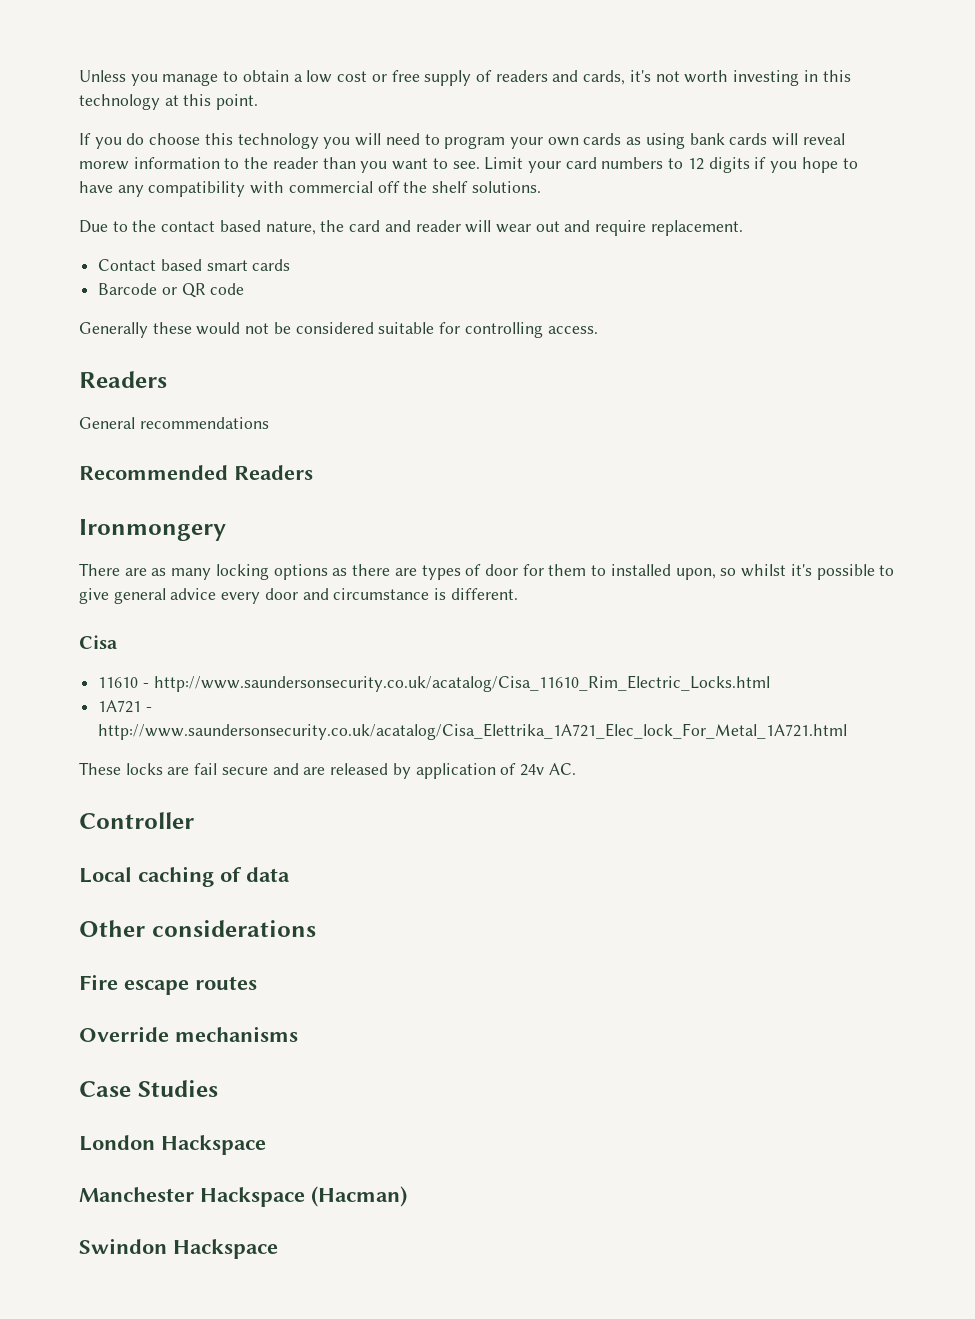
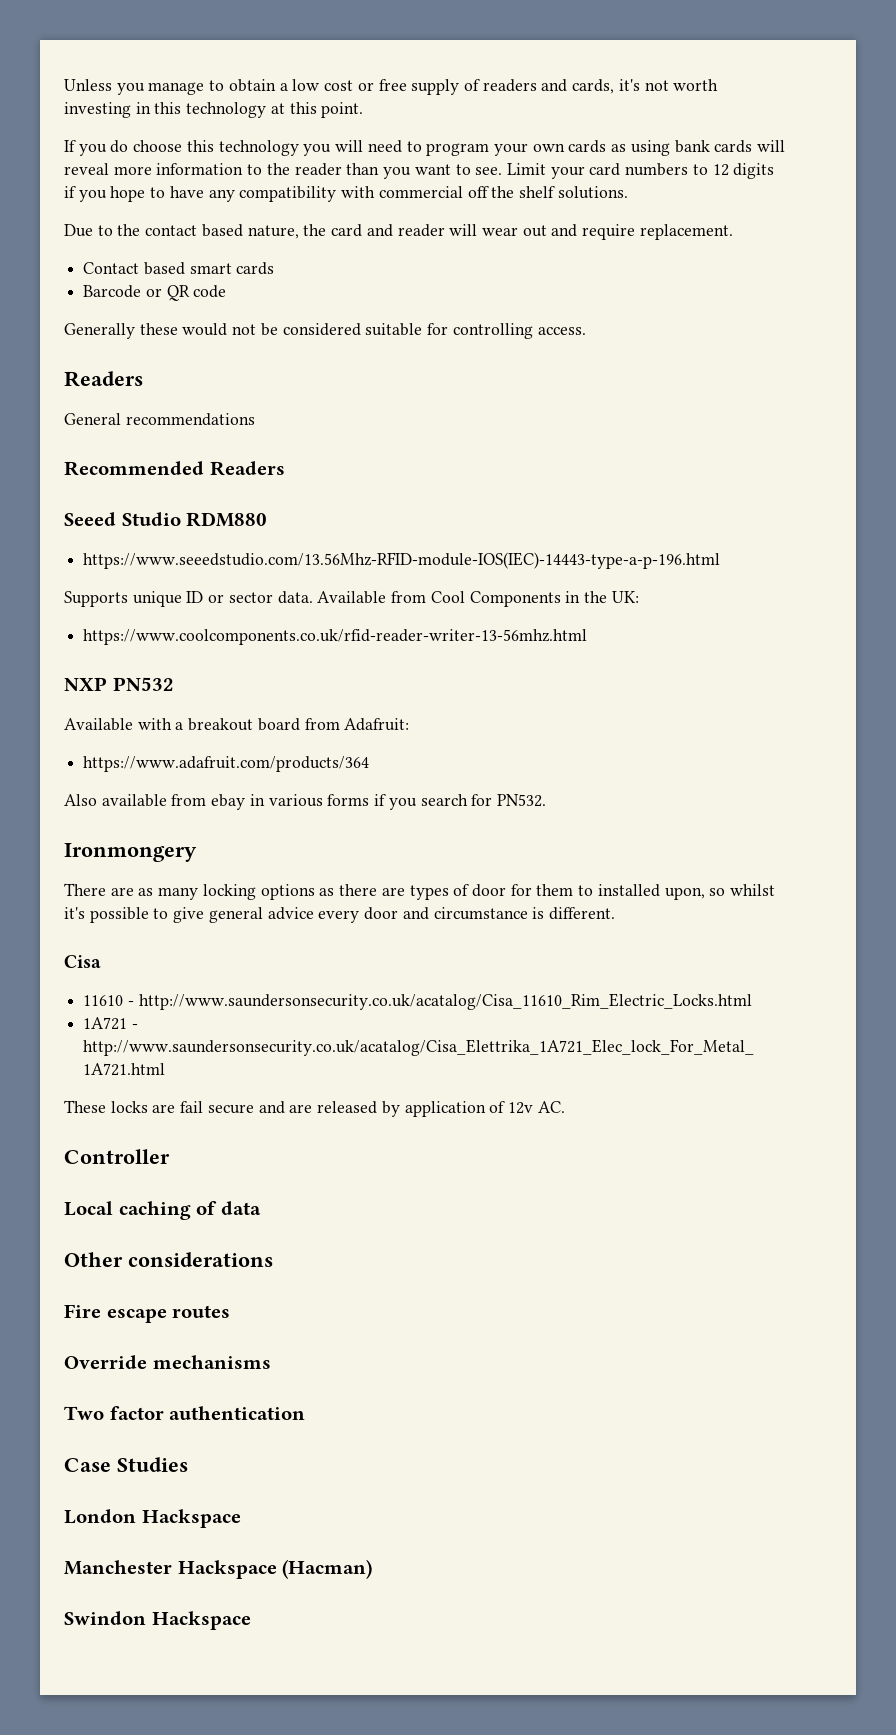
[79,161,129,170] morew -> [113,166,152,175] more
(313, 472) none -> [64,512,268,527] [83,552,721,569] [64,591,639,607] [83,629,588,645] [64,677,174,691] [64,718,410,731] [83,756,370,772] [64,794,546,810] // Seeed Studio RDM880 // https://www.seeedstudio.com/13.56Mhz-RFID-module-IOS(IEC)-14443-type-a-p-196.html // Supports unique ID or sector data. Available from Cool Components in the UK: // https://www.coolcomponents.co.uk/rfid-reader-writer-13-56mhz.html // NXP PN532 // Available with a breakout board from Adafruit: // https://www.adafruit.com/products/364 // Also available from ebay in various forms if you search for PN532.
[519,764,544,776] 24v -> [507,1102,533,1114] 12v
(298, 1034) none -> [64,1406,306,1420] // Two factor authentication

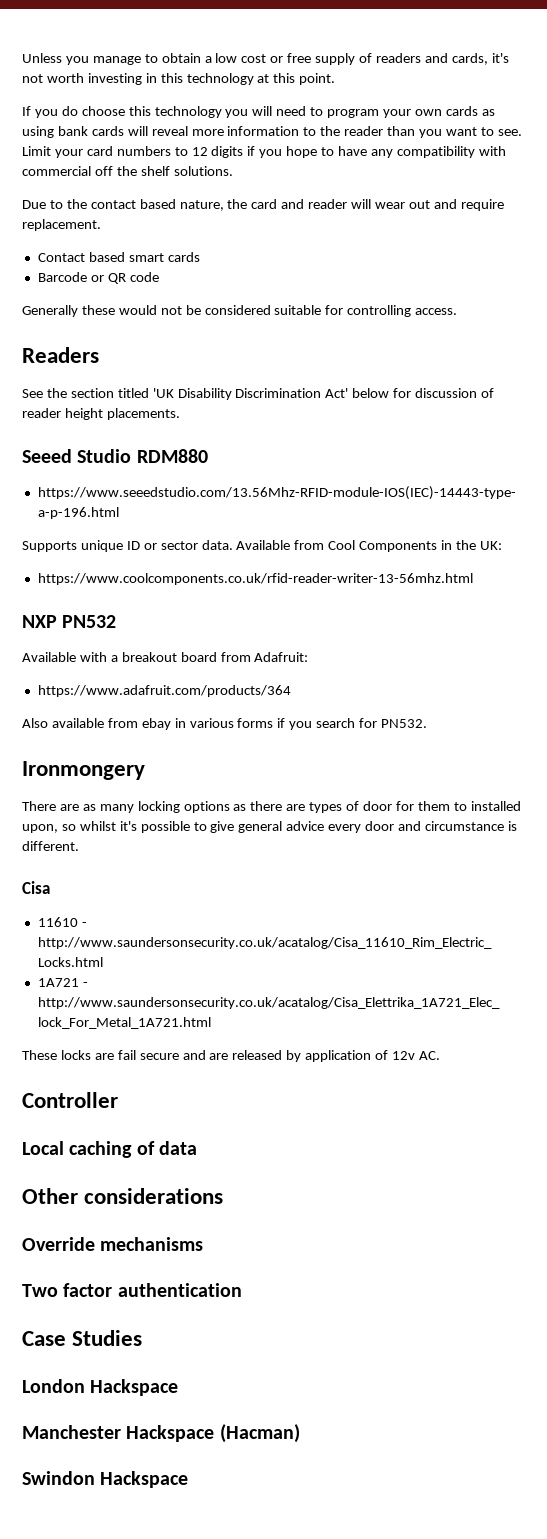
[64,413,255,426] [64,461,285,476] General recommendations // Recommended Readers -> [22,388,495,400] [22,408,180,420] See the section titled 'UK Disability Discrimination Act' below for discussion of reader height placements.
[64,1304,231,1323] // Fire escape routes -> (224, 1196) none

